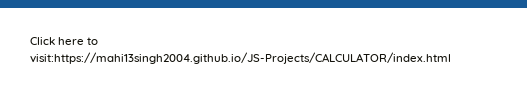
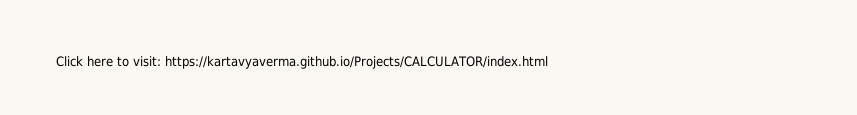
[30,52,451,64] visit:https://mahi13singh2004.github.io/JS-Projects/CALCULATOR/index.html -> [133,56,548,69] visit: https://kartavyaverma.github.io/Projects/CALCULATOR/index.html

